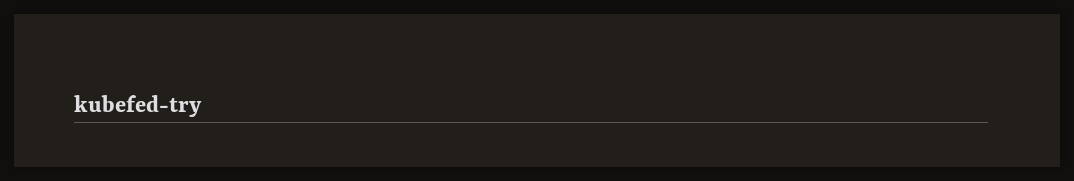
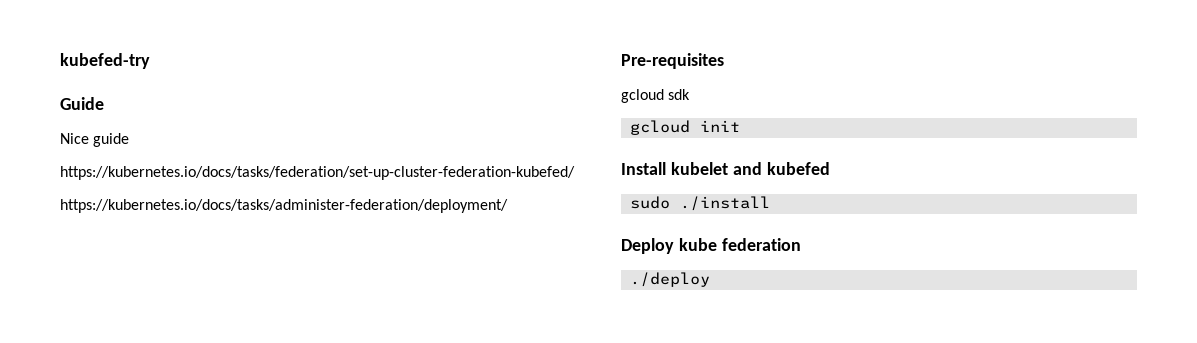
(202, 106) none -> [60,97,104,110] [60,133,130,147] [60,166,575,180] [60,199,508,213] [621,53,724,69] [621,89,691,103] [630,120,741,135] [621,162,830,175] [630,196,771,211] [621,238,801,254] [630,272,711,287] // Guide // Nice guide // https://kubernetes.io/docs/tasks/federation/set-up-cluster-federation-kubefed/ // https://kubernetes.io/docs/tasks/administer-federation/deployment/ // Pre-requisites // gcloud sdk // gcloud init // Install kubelet and kubefed // sudo ./install // Deploy kube federation // ./deploy

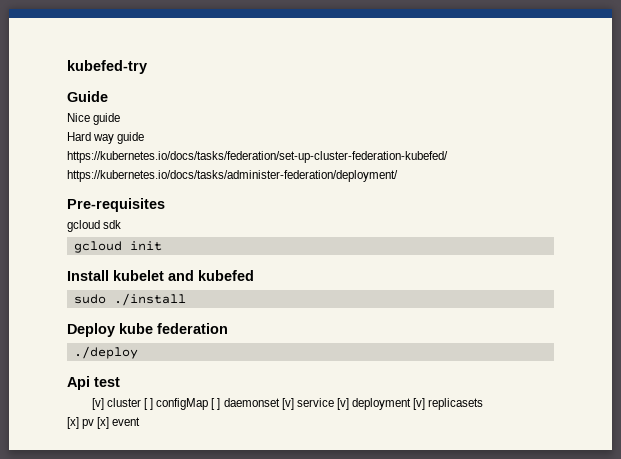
(130, 140) none -> [67,132,145,144] // Hard way guide
(711, 279) none -> [67,376,120,390] [91,398,484,410] [67,417,141,429] // Api test // [v] cluster [ ] configMap [ ] daemonset [v] service [v] deployment [v] replicasets // [x] pv [x] event

